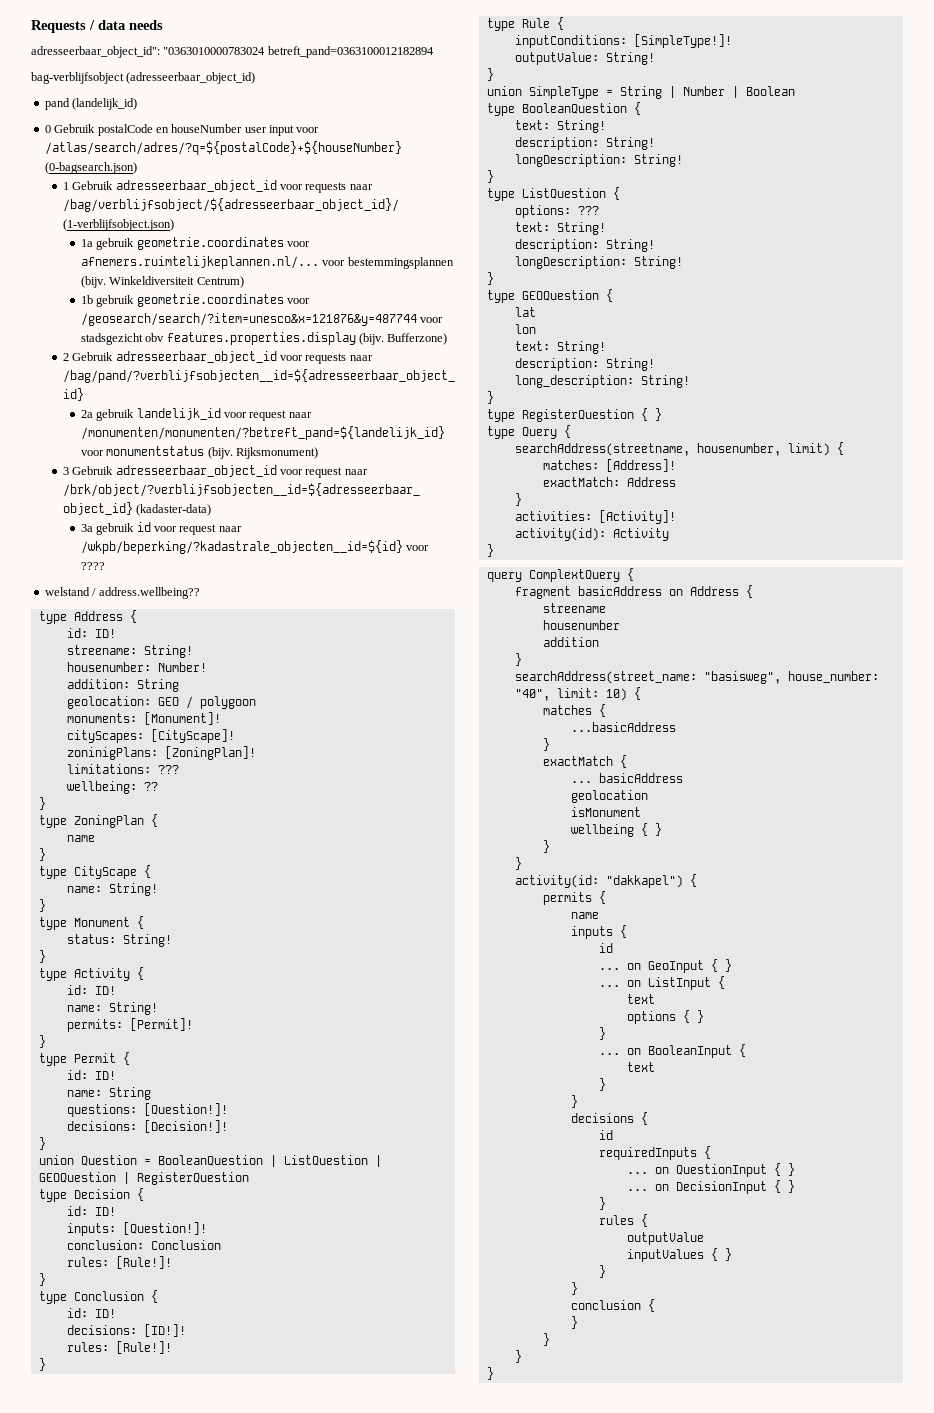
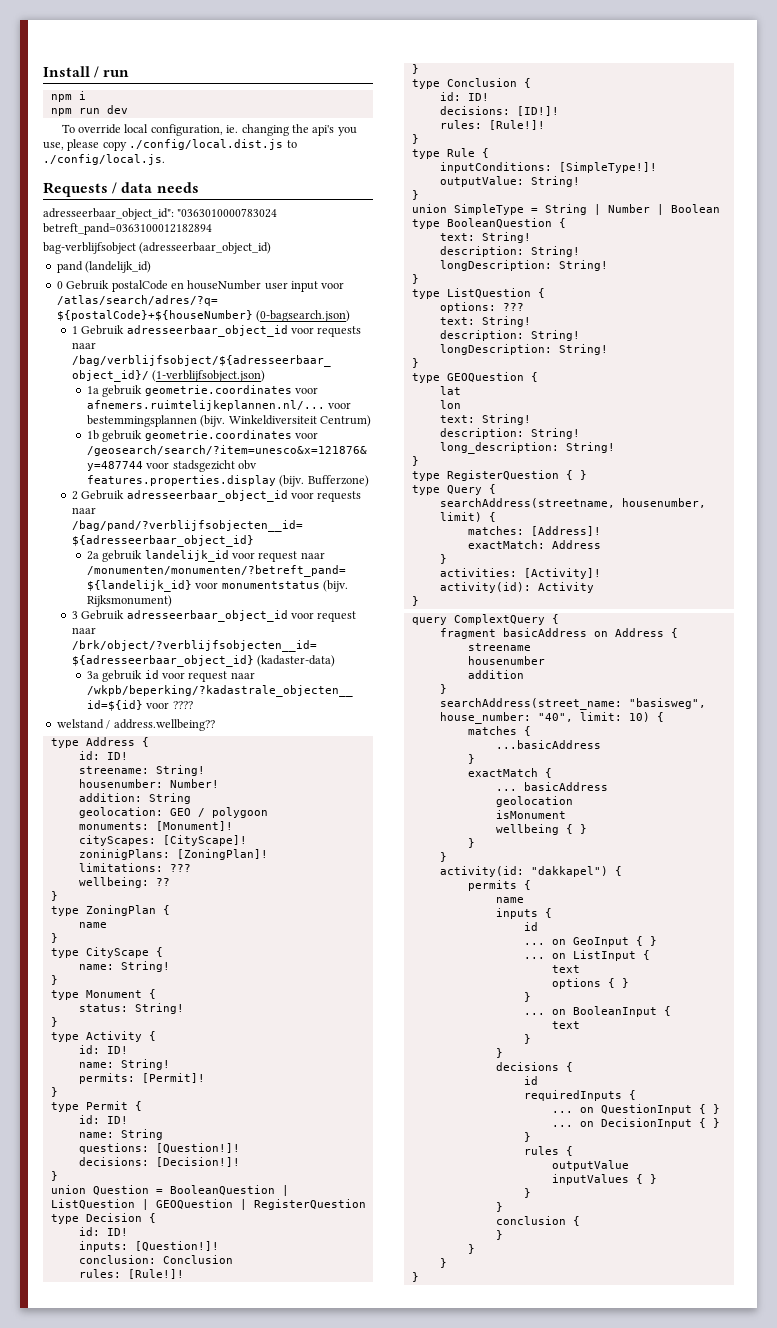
(31, 26) none -> [43,66,130,78] [50,91,86,102] [50,105,128,116] [61,124,357,136] [43,139,297,151] [43,154,165,165] Install / run // npm i // npm run dev // To override local configuration, ie. changing the api's you use, please copy ./config/local.dist.js to ./config/local.js. //

